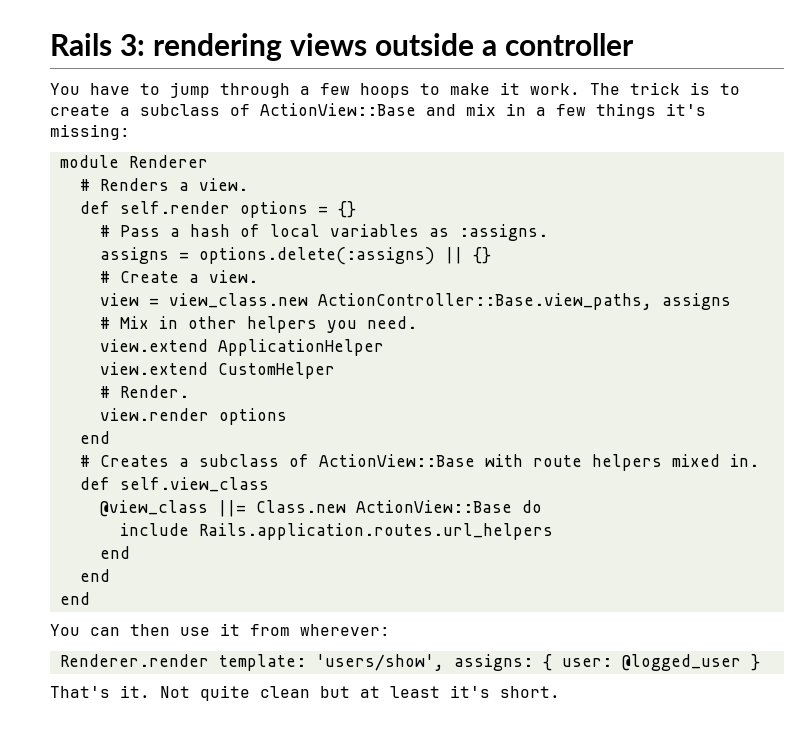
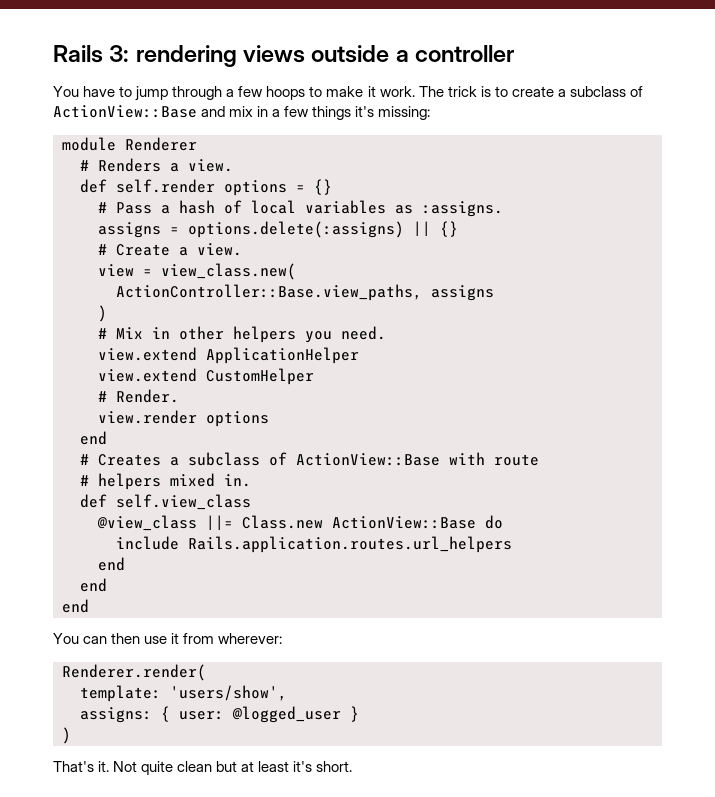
[168,293,308,308] view_class.new -> [161,263,296,280] view_class.new( //
(731, 301) none -> [98,305,107,322] // )
(582, 461) none -> [80,475,89,486] // #
[59,654,209,667] Renderer.render -> [62,664,206,681] Renderer.render( //
(444, 662) none -> (287, 693) //
(760, 662) none -> [62,727,71,744] // )

